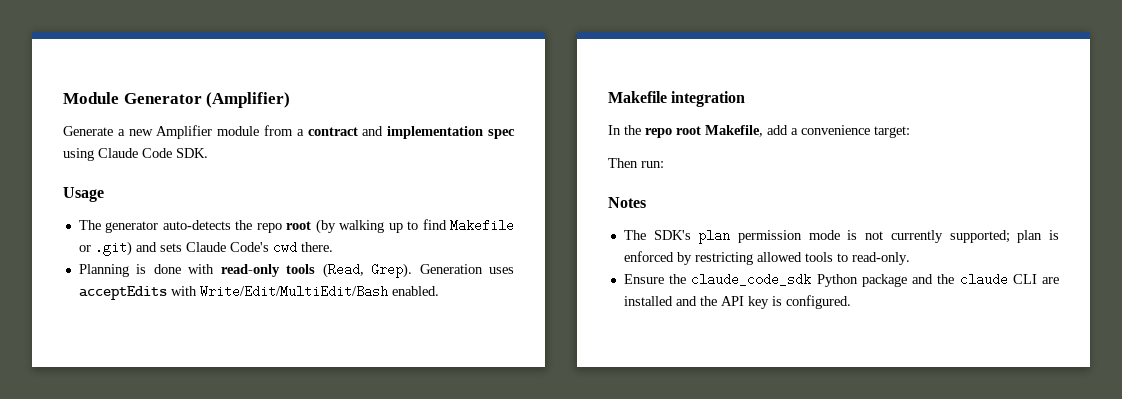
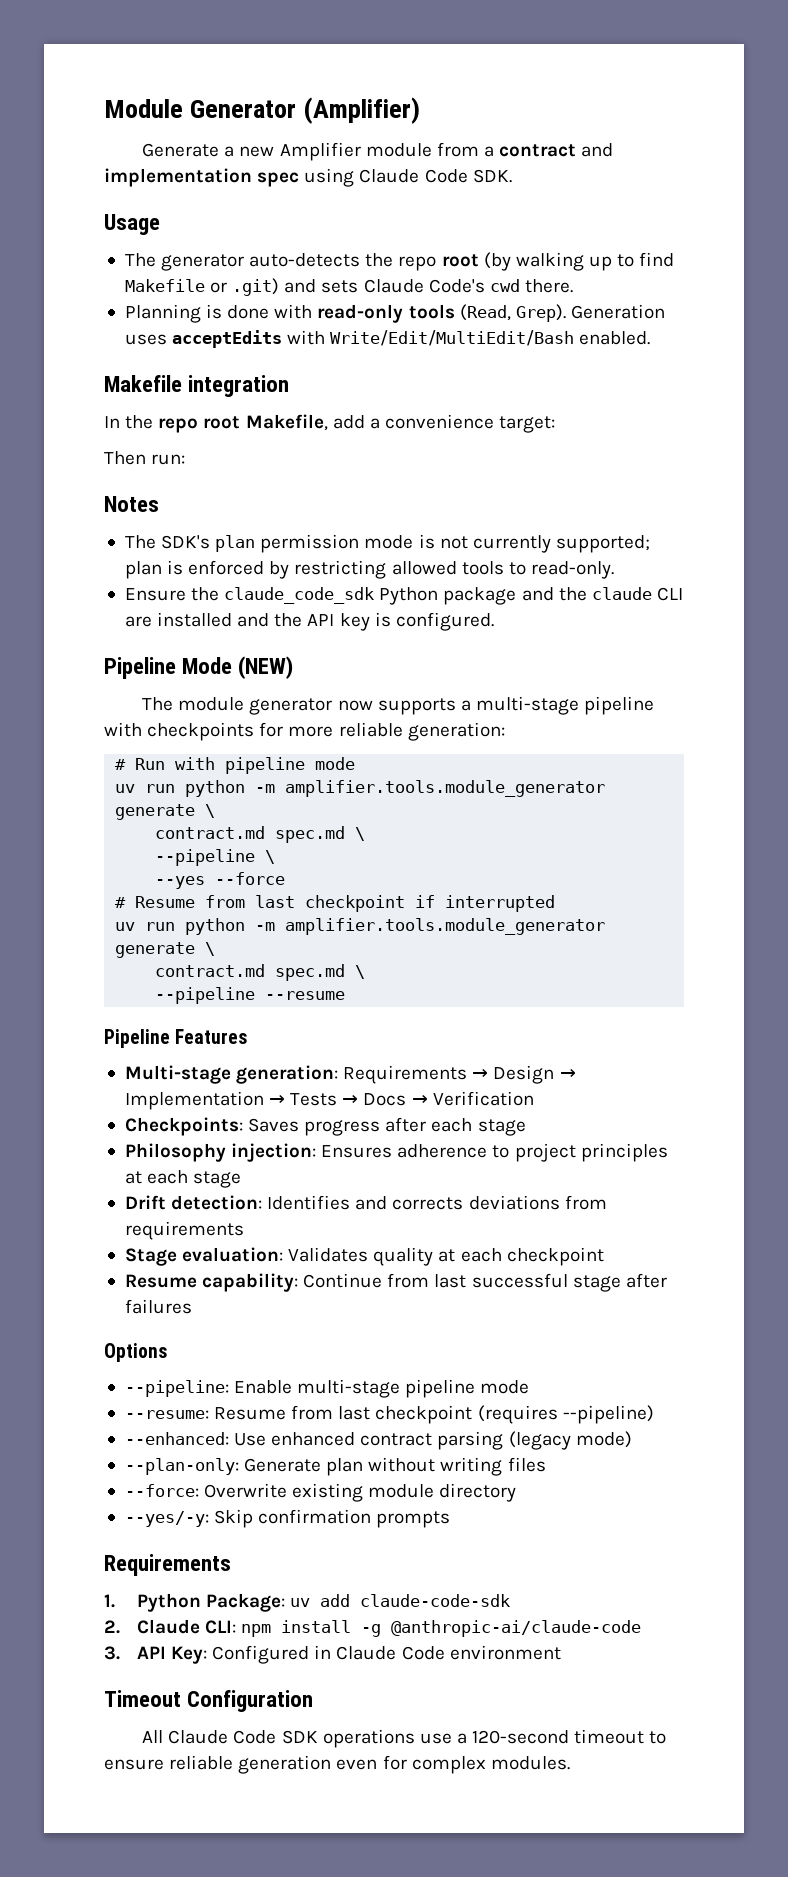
(851, 302) none -> [104,656,294,679] [142,696,655,715] [104,722,505,741] [115,757,356,774] [115,780,606,797] [115,804,216,820] [155,826,366,843] [155,849,276,866] [155,872,286,889] [115,895,556,912] [115,918,606,935] [115,942,216,958] [155,964,366,981] [155,987,346,1004] [104,1029,248,1048] [124,1065,576,1084] [124,1091,534,1110] [124,1117,526,1136] [124,1143,668,1162] [124,1170,242,1188] [124,1195,607,1210] [124,1221,244,1240] [124,1247,604,1266] [124,1273,667,1292] [124,1299,192,1314] [104,1343,167,1362] [124,1379,530,1398] [124,1405,654,1424] [124,1431,632,1450] [124,1457,546,1476] [124,1483,517,1502] [124,1509,451,1528] [104,1554,231,1576] [104,1593,511,1612] [104,1619,642,1637] [104,1645,561,1664] [104,1690,314,1712] [142,1729,667,1748] [104,1755,570,1774] // Pipeline Mode (NEW) // The module generator now supports a multi-stage pipeline with checkpoints for more reliable generation: // # Run with pipeline mode // uv run python -m amplifier.tools.module_generator generate \ // contract.md spec.md \ // --pipeline \ // --yes --force // # Resume from last checkpoint if interrupted // uv run python -m amplifier.tools.module_generator generate \ // contract.md spec.md \ // --pipeline --resume // Pipeline Features // Multi-stage generation: Requirements → Design → Implementation → Tests → Docs → Verification // Checkpoints: Saves progress after each stage // Philosophy injection: Ensures adherence to project principles at each stage // Drift detection: Identifies and corrects deviations from requirements // Stage evaluation: Validates quality at each checkpoint // Resume capability: Continue from last successful stage after failures // Options // --pipeline: Enable multi-stage pipeline mode // --resume: Resume from last checkpoint (requires --pipeline) // --enhanced: Use enhanced contract parsing (legacy mode) // --plan-only: Generate plan without writing files // --force: Overwrite existing module directory // --yes/-y: Skip confirmation prompts // Requirements // 1. Python Package: uv add claude-code-sdk // 2. Claude CLI: npm install -g @anthropic-ai/claude-code // 3. API Key: Configured in Claude Code environment // Timeout Configuration // All Claude Code SDK operations use a 120-second timeout to ensure reliable generation even for complex modules.

